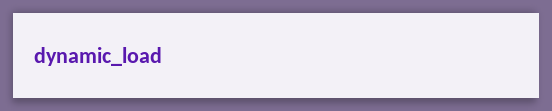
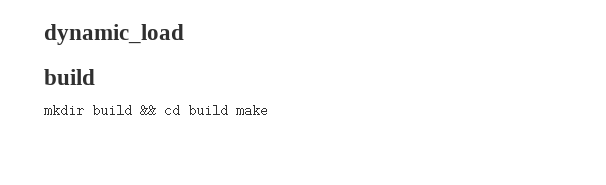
(162, 56) none -> [44,69,95,85] [44,104,268,117] // build // mkdir build && cd build make

